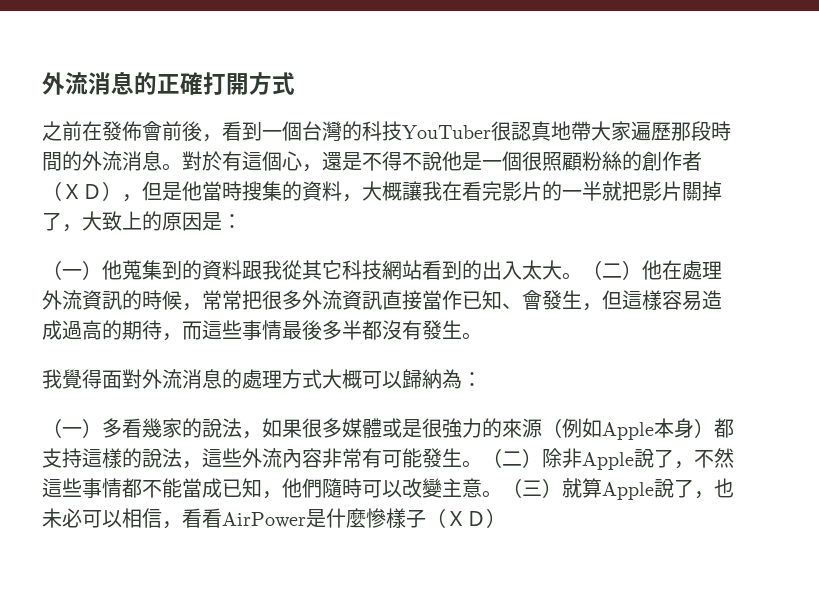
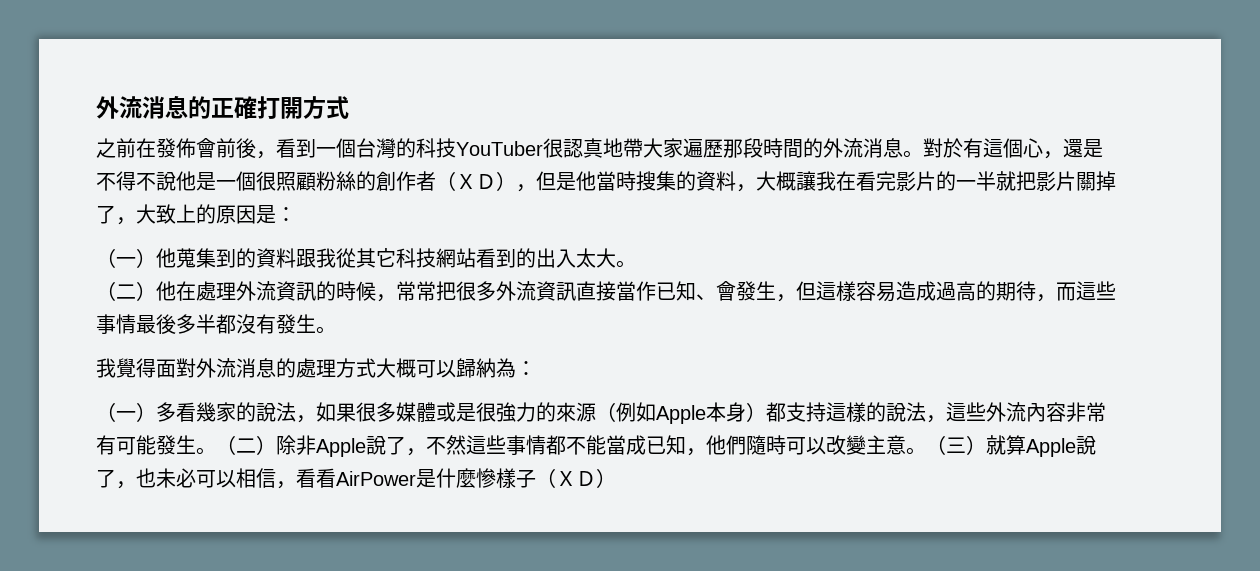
(582, 276) none -> (636, 264) //

